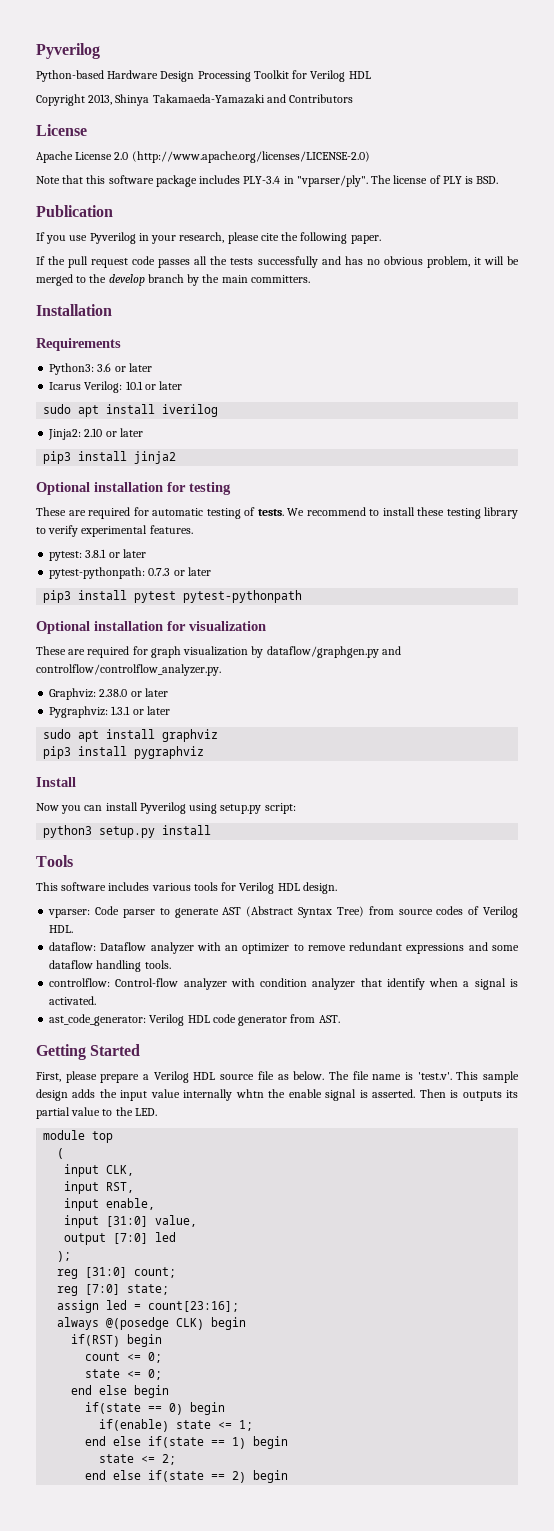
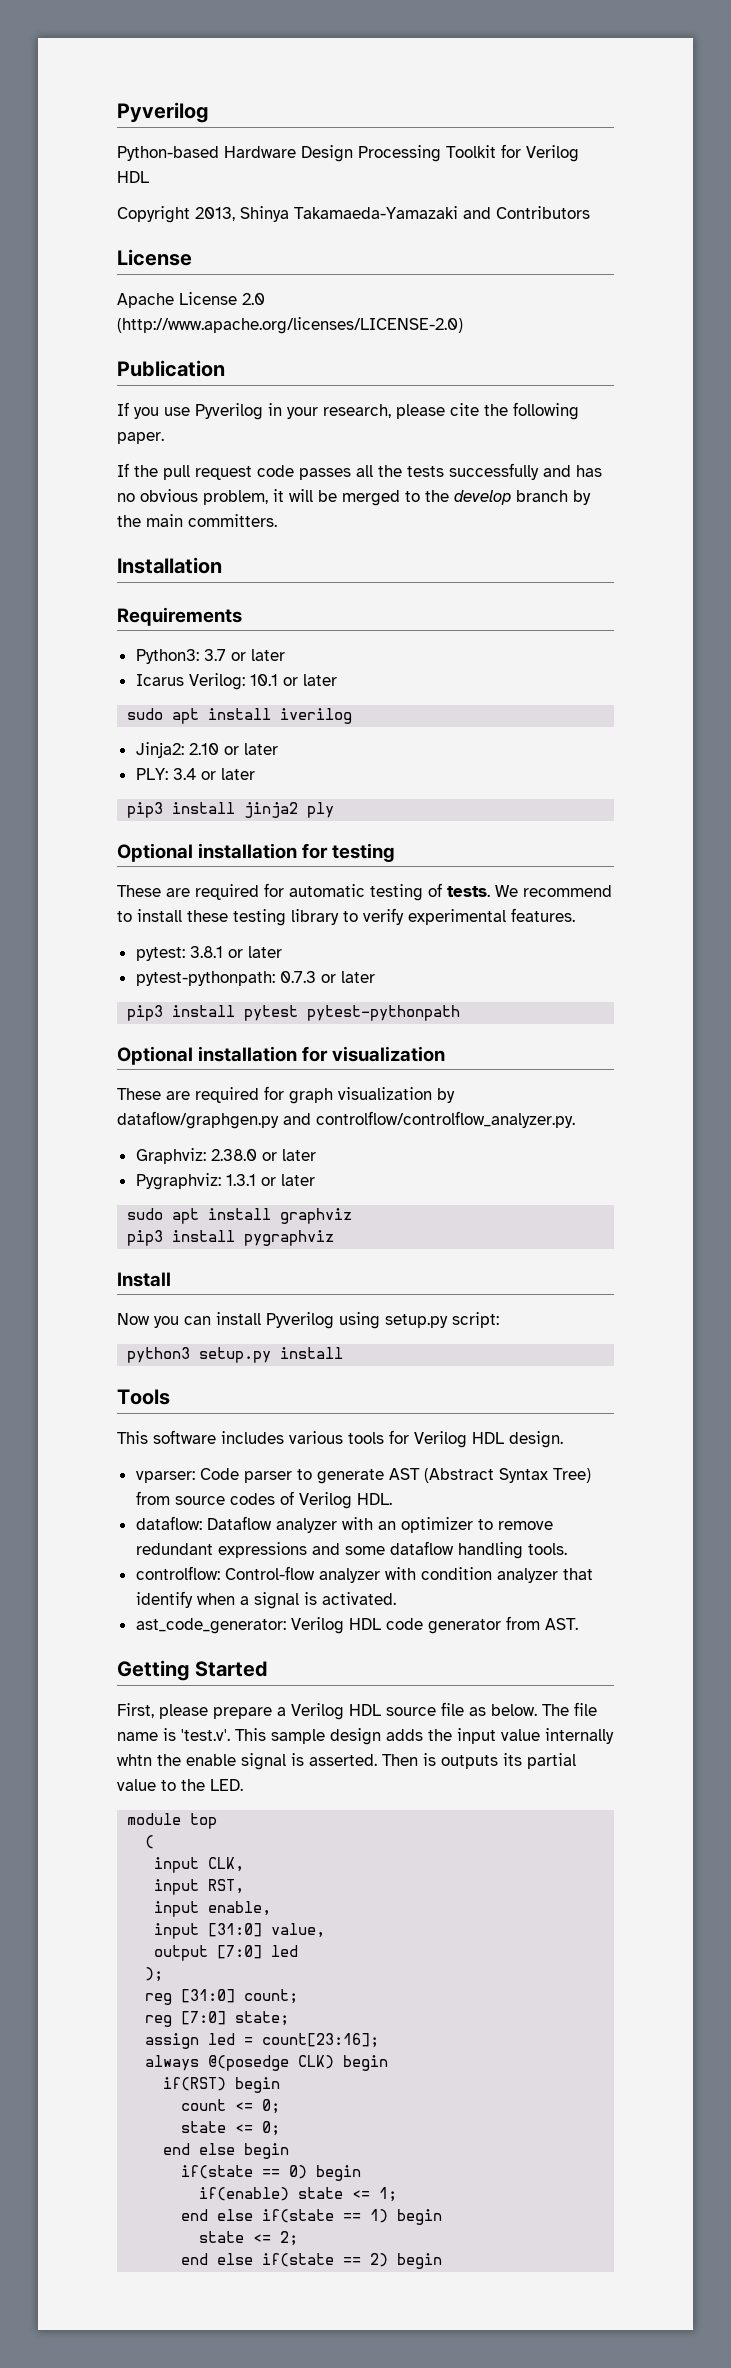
[36,175,499,187] // Note that this software package includes PLY-3.4 in "vparser/ply". The license of PLY is BSD. -> (463, 325) none
[97,363,112,372] 3.6 -> [203,649,226,661] 3.7
(143, 432) none -> [135,768,255,780] // PLY: 3.4 or later
(177, 457) none -> [307,802,335,818] ply

